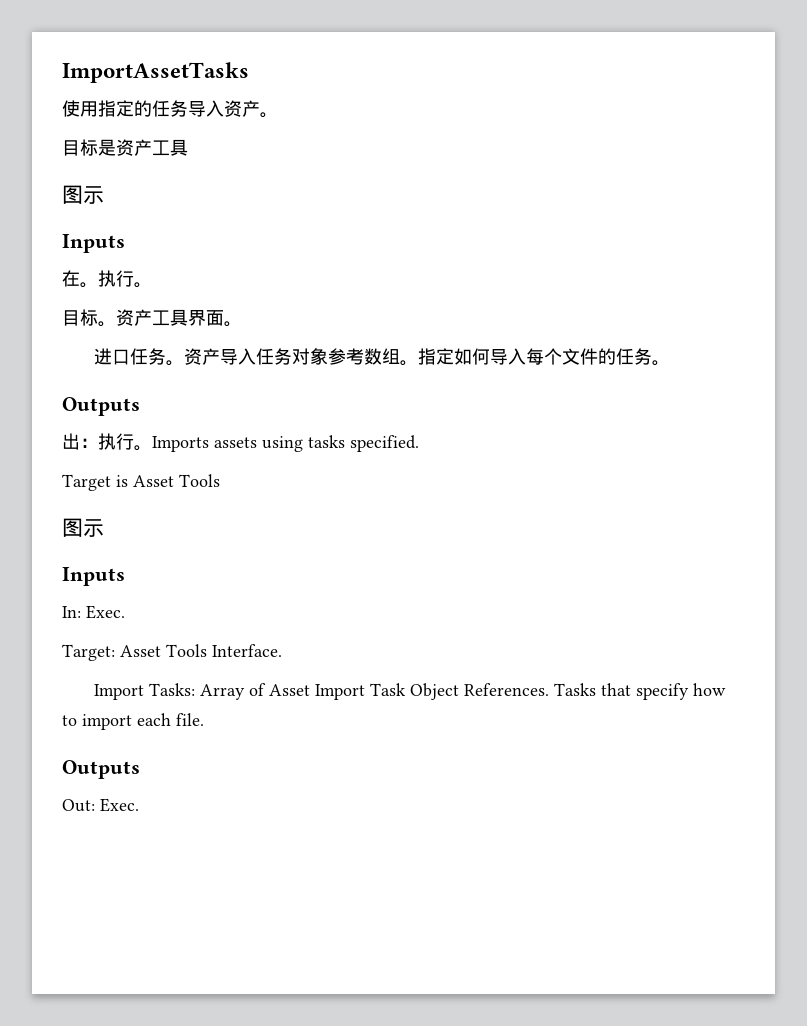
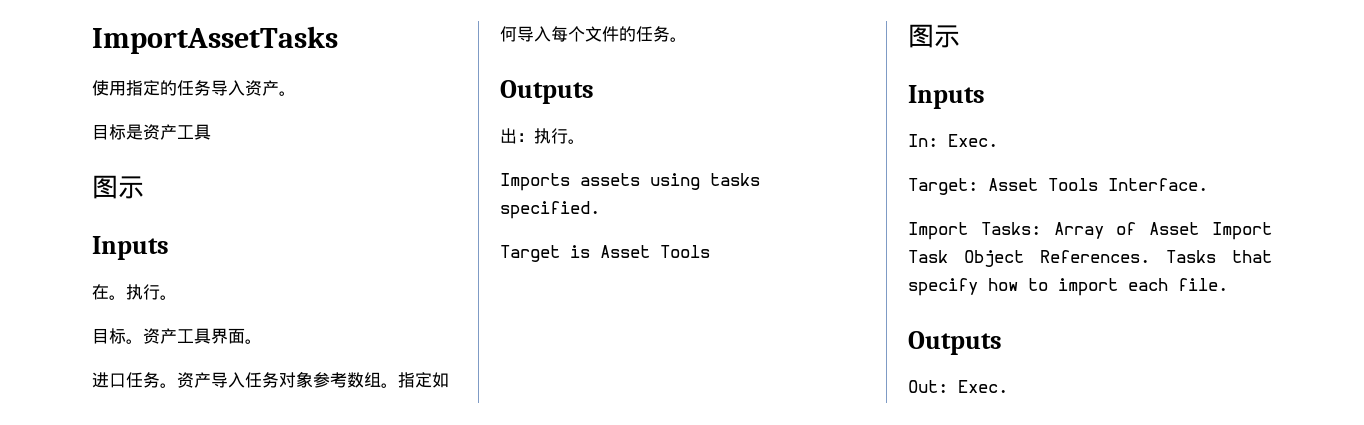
(152, 448) none -> (585, 141) //

